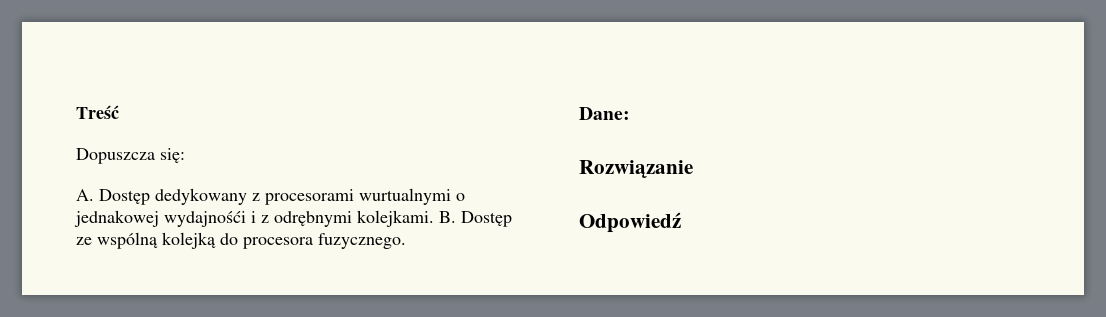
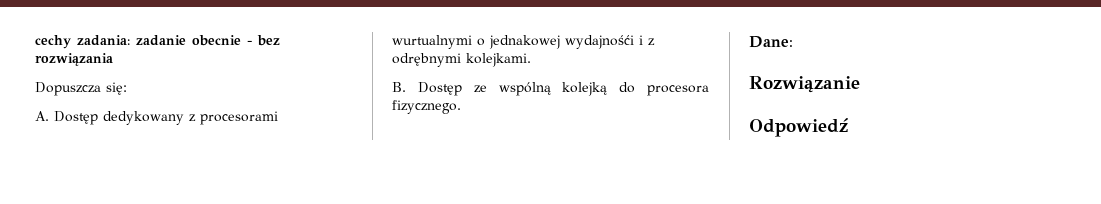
[76,105,119,119] Treść -> [35,35,280,49] [35,53,113,66] cechy zadania: zadanie obecnie - bez rozwiązania
(434, 218) none -> (531, 60) //
[318,233,406,249] fuzycznego. -> [392,100,461,114] fizycznego.

